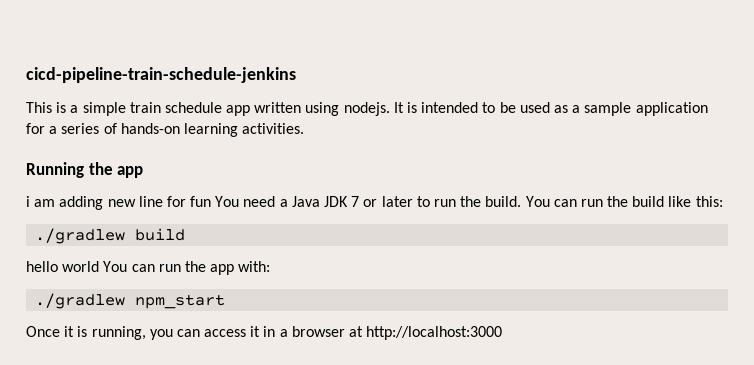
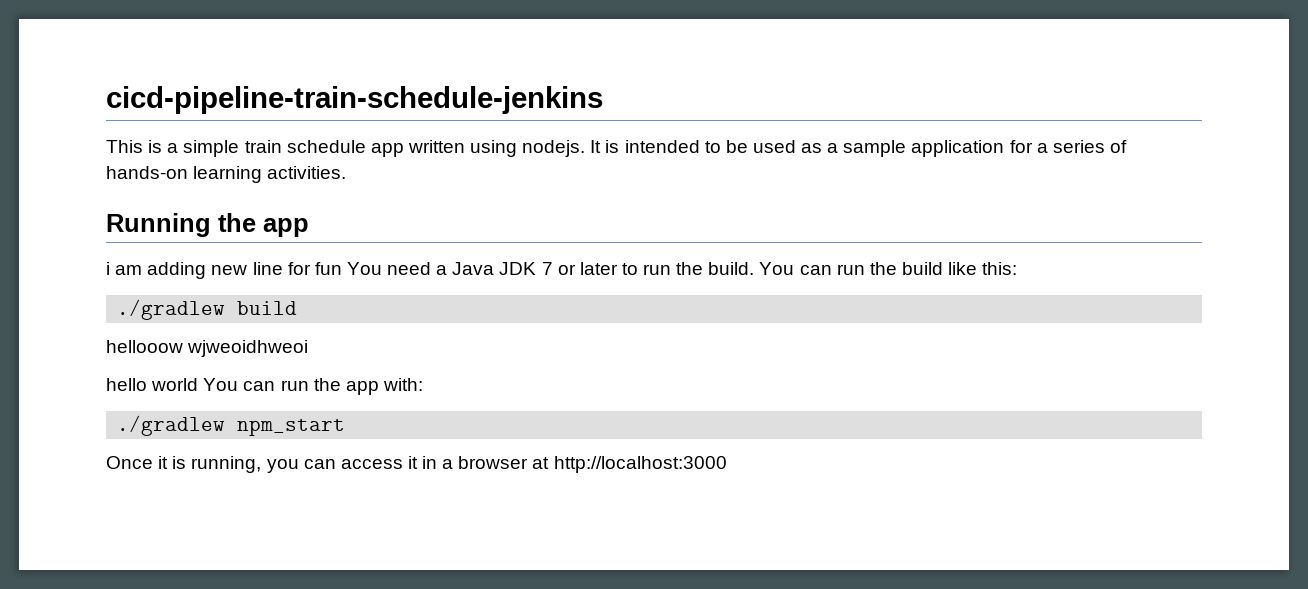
(186, 234) none -> [106,340,309,357] // hellooow wjweoidhweoi

